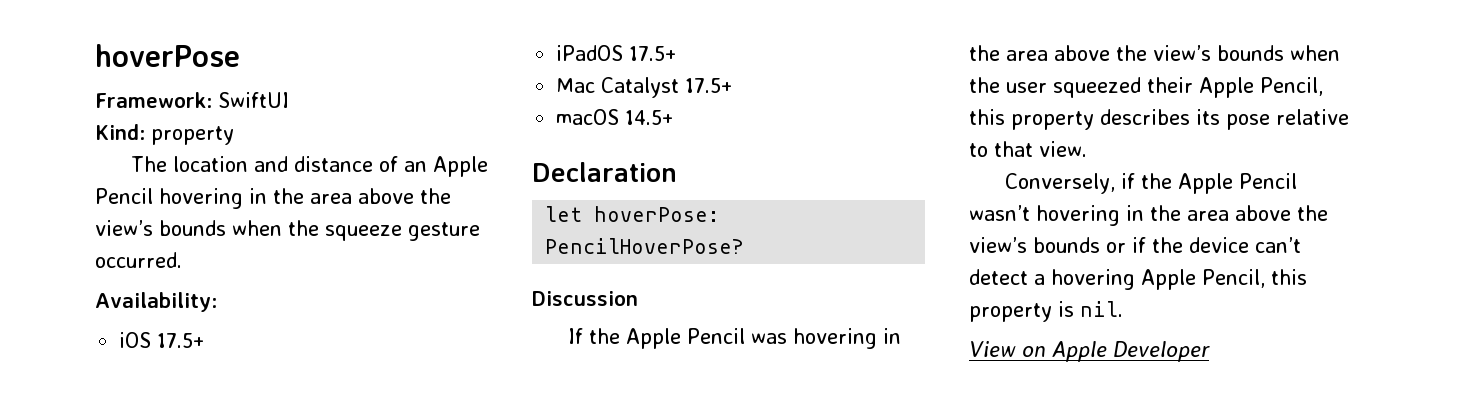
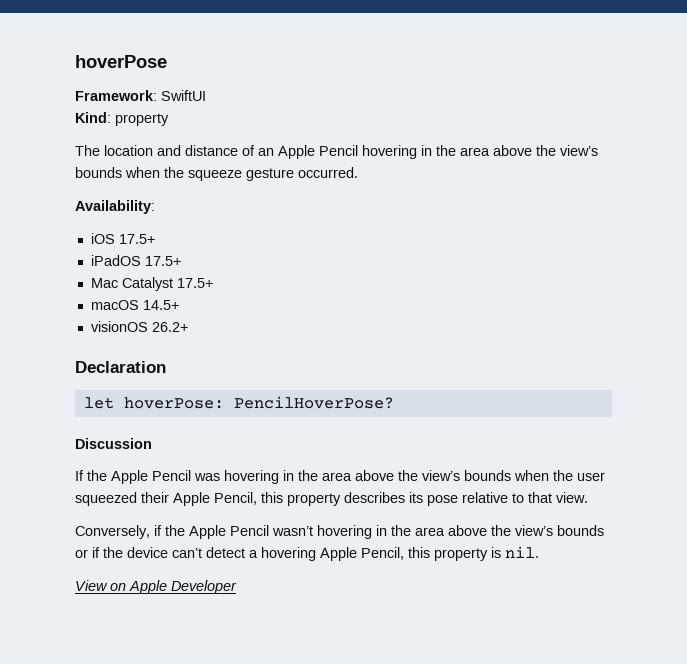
(674, 117) none -> [90,321,188,332] // visionOS 26.2+

